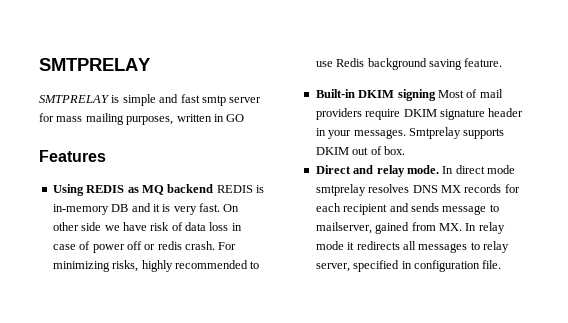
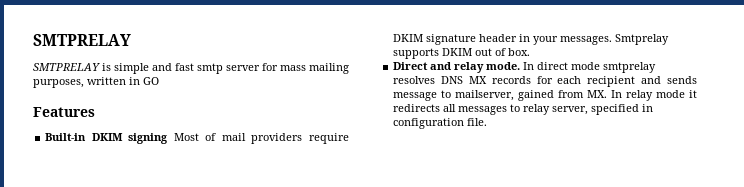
[52,184,264,196] [52,203,240,215] [52,222,242,231] [52,241,237,253] [52,260,260,272] [315,58,503,70] // Using REDIS as MQ backend REDIS is in-memory DB and it is very fast. On other side we have risk of data loss in case of power off or redis crash. For minimizing risks, highly recommended to use Redis background saving feature. -> (95, 112) none

